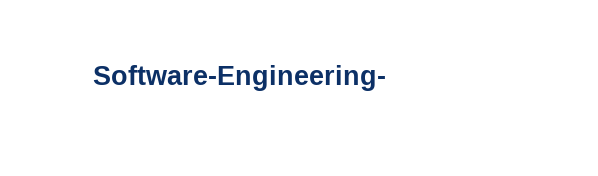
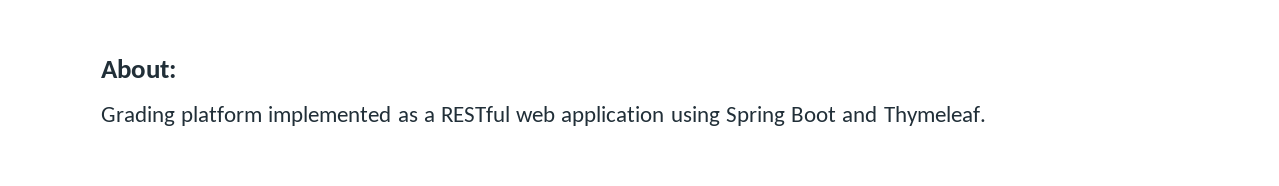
[93,65,386,91] Software-Engineering- -> [101,59,176,78] [101,106,986,126] About: // Grading platform implemented as a RESTful web application using Spring Boot and Thymeleaf.

